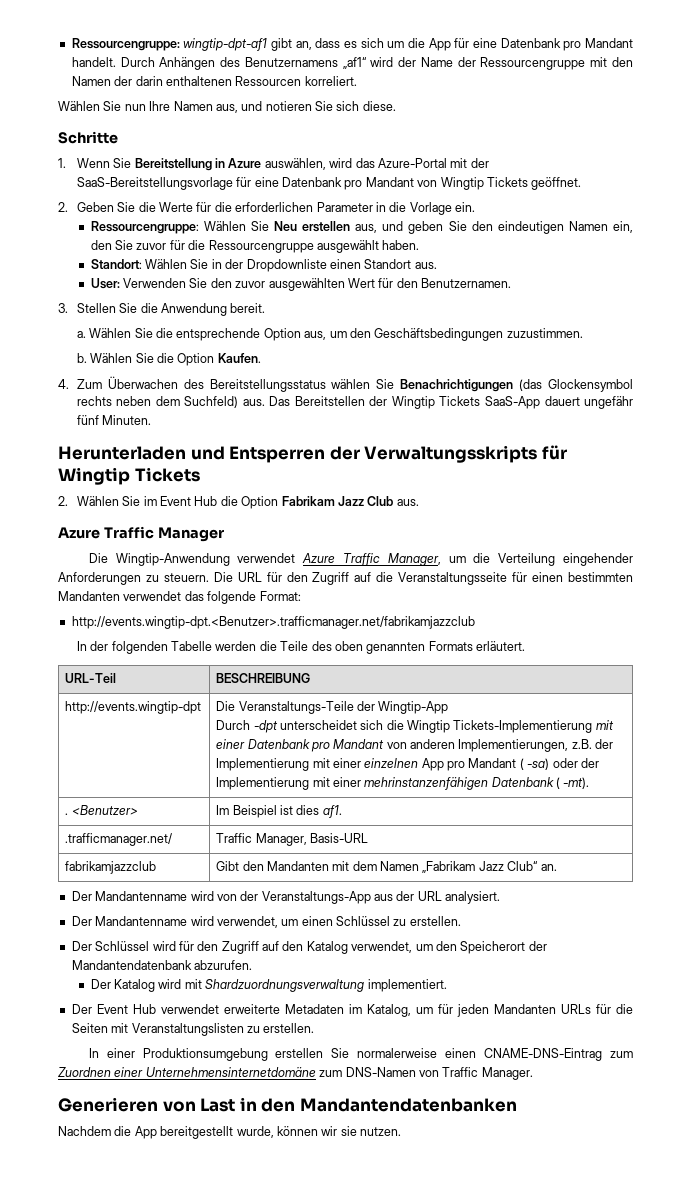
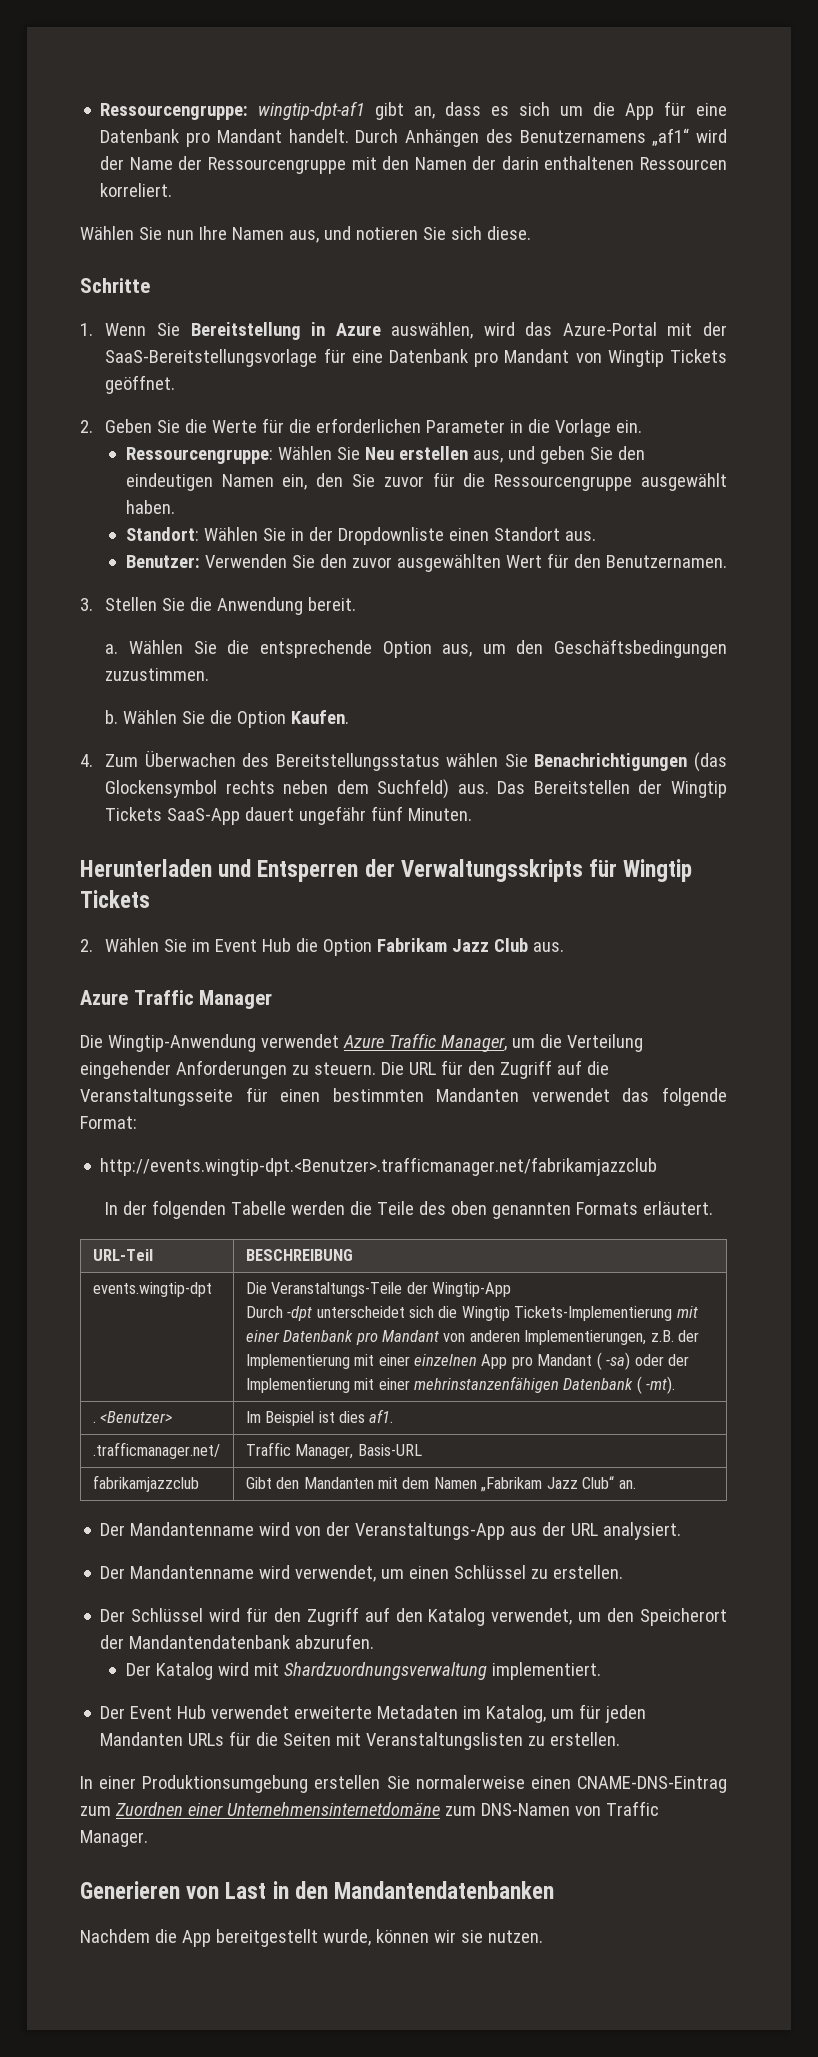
[90,278,120,289] User: -> [125,555,200,568] Benutzer:
[65,701,202,714] http://events.wingtip-dpt -> [92,1282,212,1297] events.wingtip-dpt

